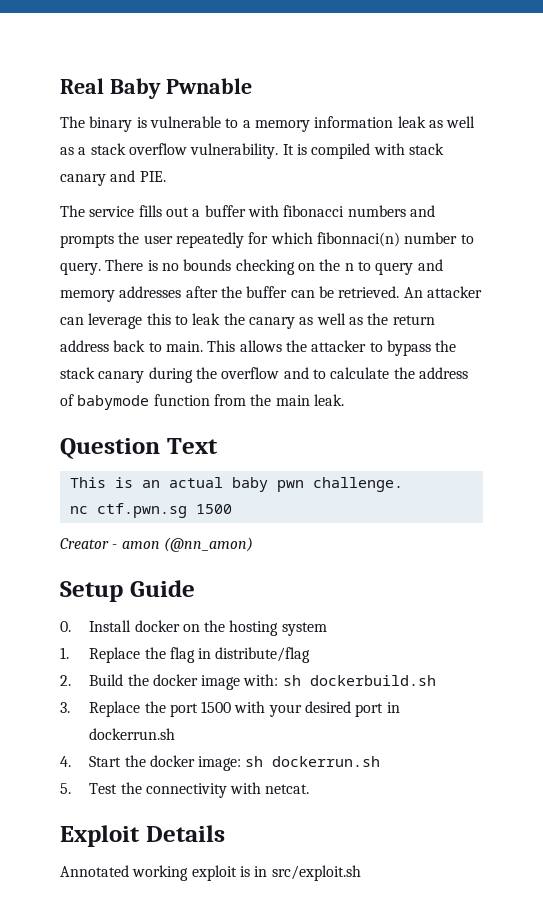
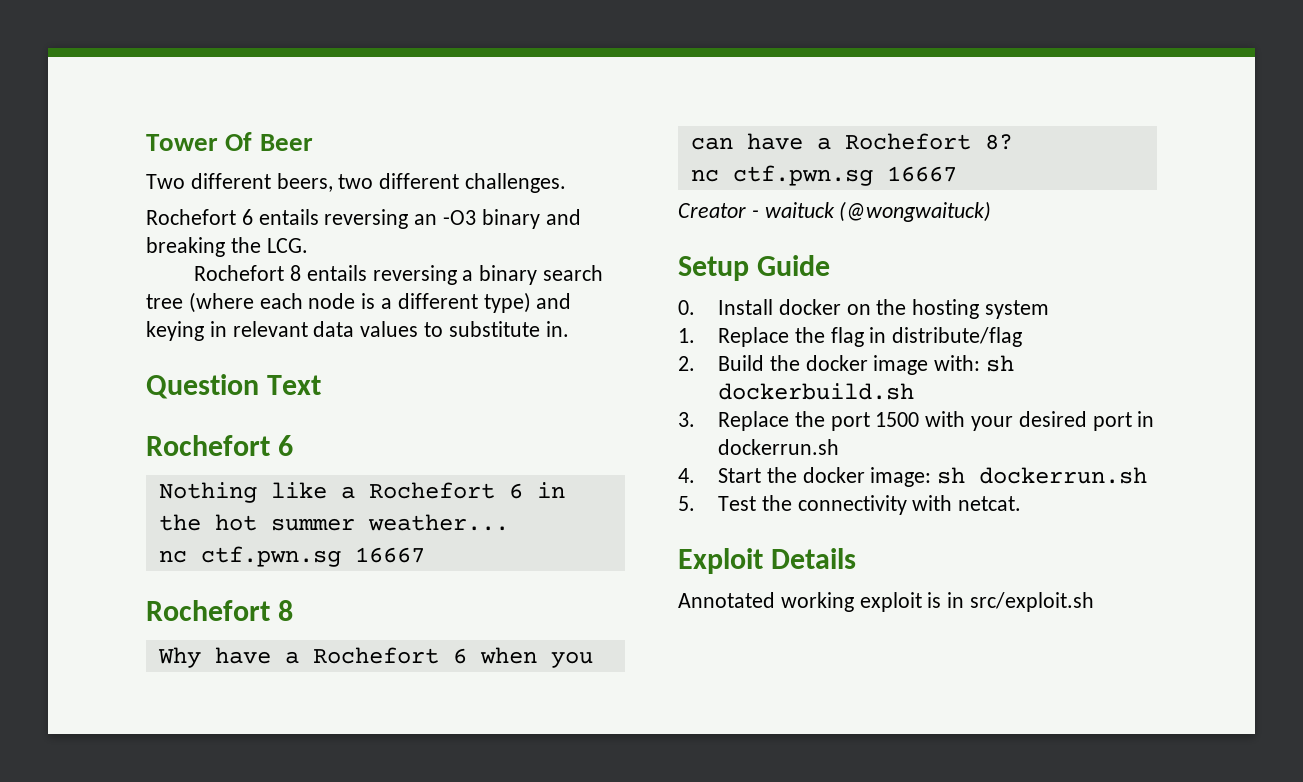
[60,78,252,99] [60,116,476,132] [60,143,444,159] [60,170,166,186] [60,205,435,217] [60,232,474,248] [60,259,443,275] [60,286,482,302] [60,313,435,329] [60,340,457,356] [60,367,468,383] [60,394,344,410] [60,438,218,459] [69,477,403,492] [69,503,232,518] Real Baby Pwnable // The binary is vulnerable to a memory information leak as well as a stack overflow vulnerability. It is compiled with stack canary and PIE. // The service fills out a buffer with fibonacci numbers and prompts the user repeatedly for which fibonnaci(n) number to query. There is no bounds checking on the n to query and memory addresses after the buffer can be retrieved. An attacker can leverage this to leak the canary as well as the return address back to main. This allows the attacker to bypass the stack canary during the overflow and to calculate the address of babymode function from the main leak. // Question Text // This is an actual baby pwn challenge. // nc ctf.pwn.sg 1500 -> [146,132,313,151] [146,173,567,193] [146,209,581,229] [146,237,308,257] [194,265,604,285] [146,292,572,313] [146,321,569,341] [146,374,322,399] [146,435,294,456] [158,482,565,503] [158,514,509,531] [158,546,425,567] [146,600,294,621] [157,647,593,668] [690,133,1013,150] [690,165,957,186] Tower Of Beer // Two different beers, two different challenges. // Rochefort 6 entails reversing an -O3 binary and breaking the LCG. // Rochefort 8 entails reversing a binary search tree (where each node is a different type) and keying in relevant data values to substitute in. // Question Text // Rochefort 6 // Nothing like a Rochefort 6 in the hot summer weather... // nc ctf.pwn.sg 16667 // Rochefort 8 // Why have a Rochefort 6 when you can have a Rochefort 8? // nc ctf.pwn.sg 16667
[121,537,253,552] amon (@nn_amon) -> [764,201,992,222] waituck (@wongwaituck)

